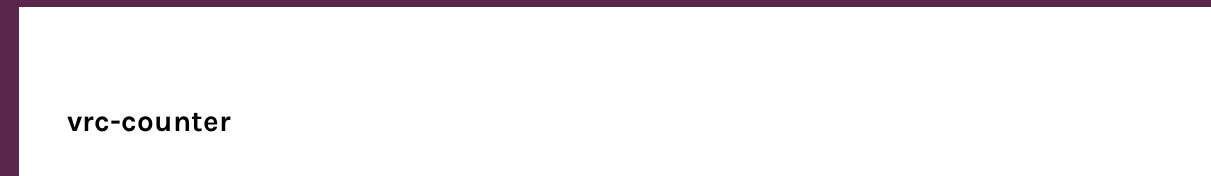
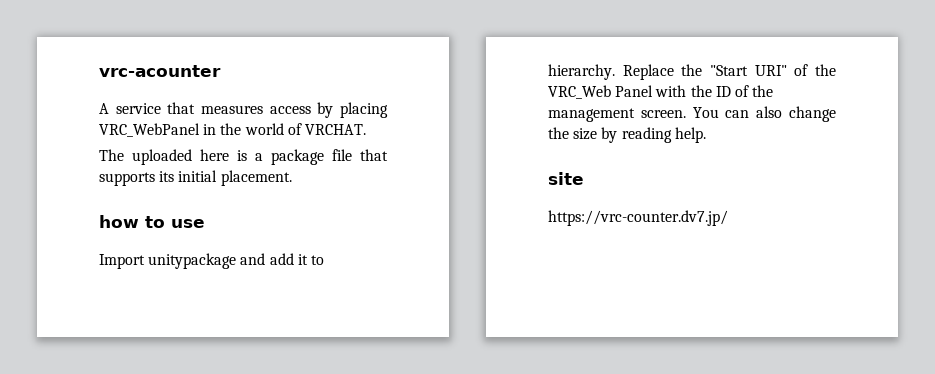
[67,112,231,132] vrc-counter -> [99,65,221,77] [99,102,388,118] [99,123,366,137] [99,149,388,165] [99,170,292,186] [99,215,205,228] [99,253,324,269] [548,64,836,80] [548,85,774,99] [548,106,836,122] [548,127,706,143] [548,172,584,185] [548,210,728,226] vrc-acounter // A service that measures access by placing VRC_WebPanel in the world of VRCHAT. // The uploaded here is a package file that supports its initial placement. // how to use // Import unitypackage and add it to hierarchy. Replace the "Start URI" of the VRC_Web Panel with the ID of the management screen. You can also change the size by reading help. // site // https://vrc-counter.dv7.jp/

